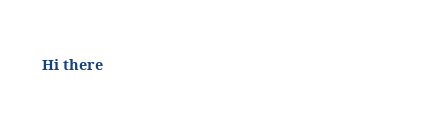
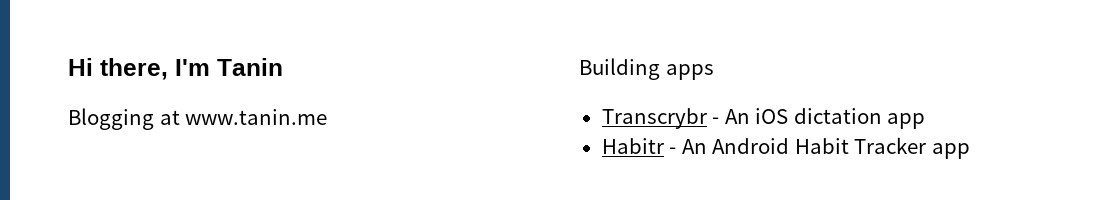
[63,59,103,70] there -> [100,58,283,80] [68,108,328,130] [579,58,714,80] [601,108,926,129] [601,137,970,159] there, I'm Tanin // Blogging at www.tanin.me // Building apps // Transcrybr - An iOS dictation app // Habitr - An Android Habit Tracker app

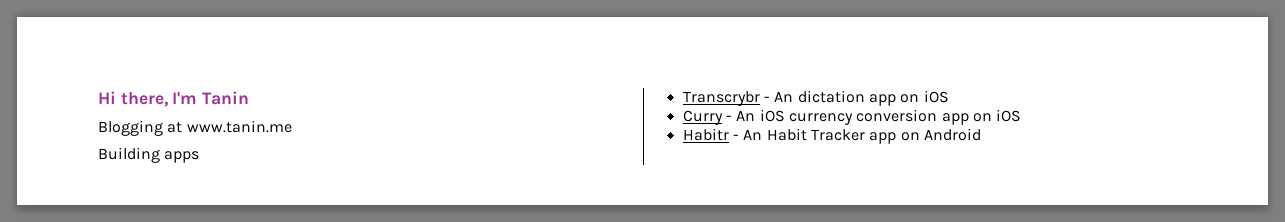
[755,108,789,124] iOS -> (794, 96) none
(926, 121) none -> [900,90,949,103] [682,109,1022,125] on iOS // Curry - An iOS currency conversion app on iOS
[712,138,790,154] Android -> (763, 134) none
(970, 151) none -> [900,128,981,141] on Android

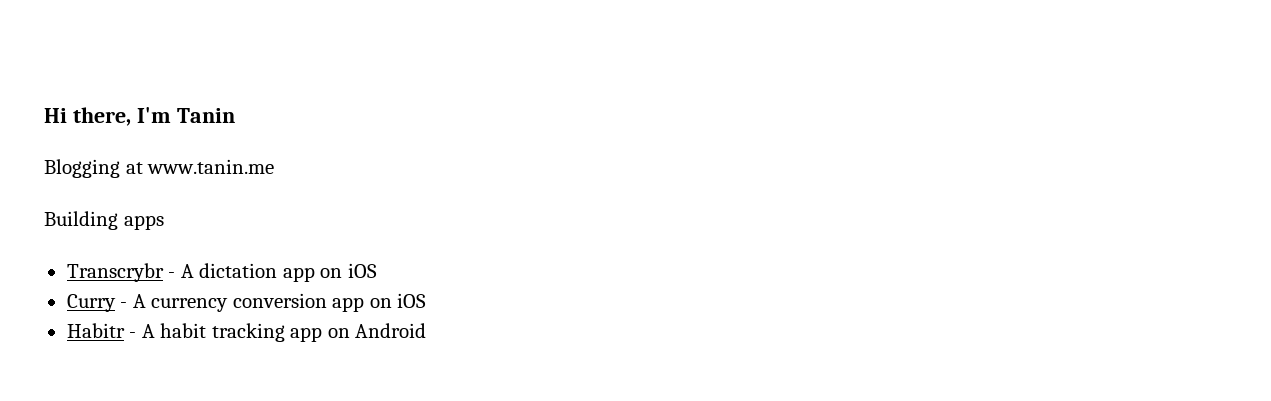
[774,91,794,102] An -> [180,264,194,278] A
[736,109,785,122] An iOS -> [132,294,146,308] A
[743,128,865,141] An Habit Tracker -> [141,323,285,342] A habit tracking

